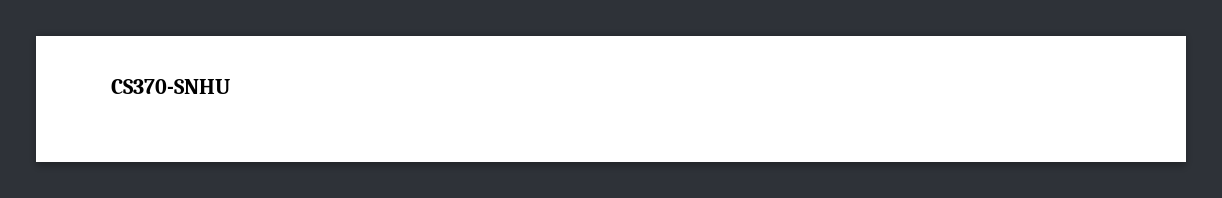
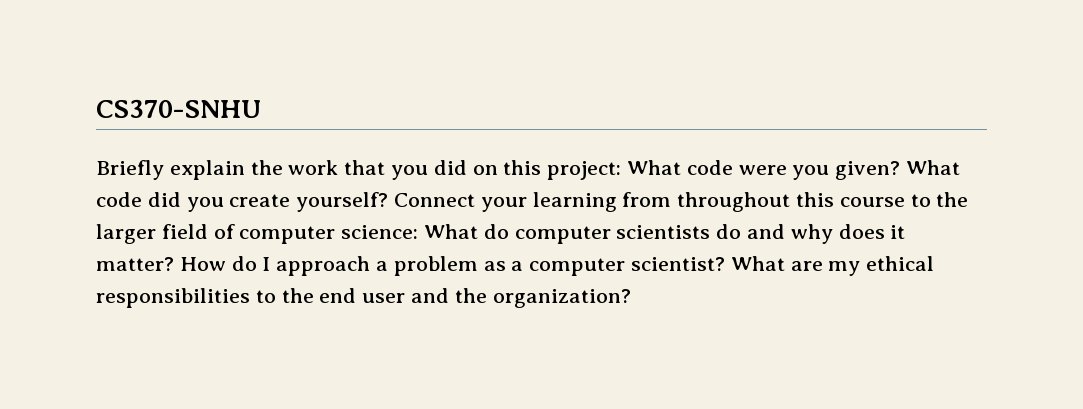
(230, 86) none -> [96,160,961,180] [96,192,969,212] [96,224,906,244] [96,256,935,276] [96,288,631,308] // Briefly explain the work that you did on this project: What code were you given? What code did you create yourself? Connect your learning from throughout this course to the larger field of computer science: What do computer scientists do and why does it matter? How do I approach a problem as a computer scientist? What are my ethical responsibilities to the end user and the organization?

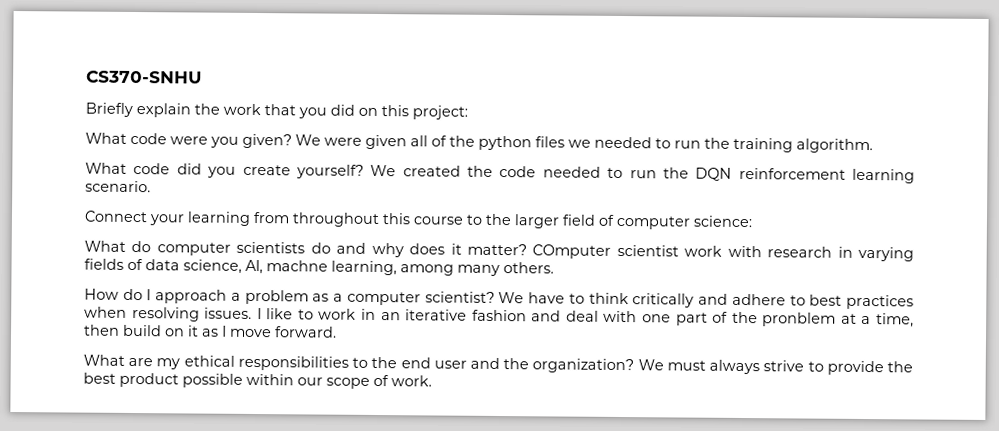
(622, 170) none -> (468, 112) //
(901, 170) none -> [295,134,873,154] We were given all of the python files we needed to run the training algorithm. //
(389, 202) none -> [370,164,915,184] [85,180,151,193] We created the code needed to run the DQN reinforcement learning scenario. //
(419, 232) none -> (753, 221) //
(174, 264) none -> [532,244,914,262] [84,258,554,277] COmputer scientist work with research in varying fields of data science, AI, machne learning, among many others. //
(726, 264) none -> [498,291,914,310] [84,306,914,328] [84,324,337,338] We have to think critically and adhere to best practices when resolving issues. I like to work in an iterative fashion and deal with one part of the pronblem at a time, then build on it as I move forward. //
(631, 298) none -> [637,359,913,376] [83,372,432,389] We must always strive to provide the best product possible within our scope of work.

